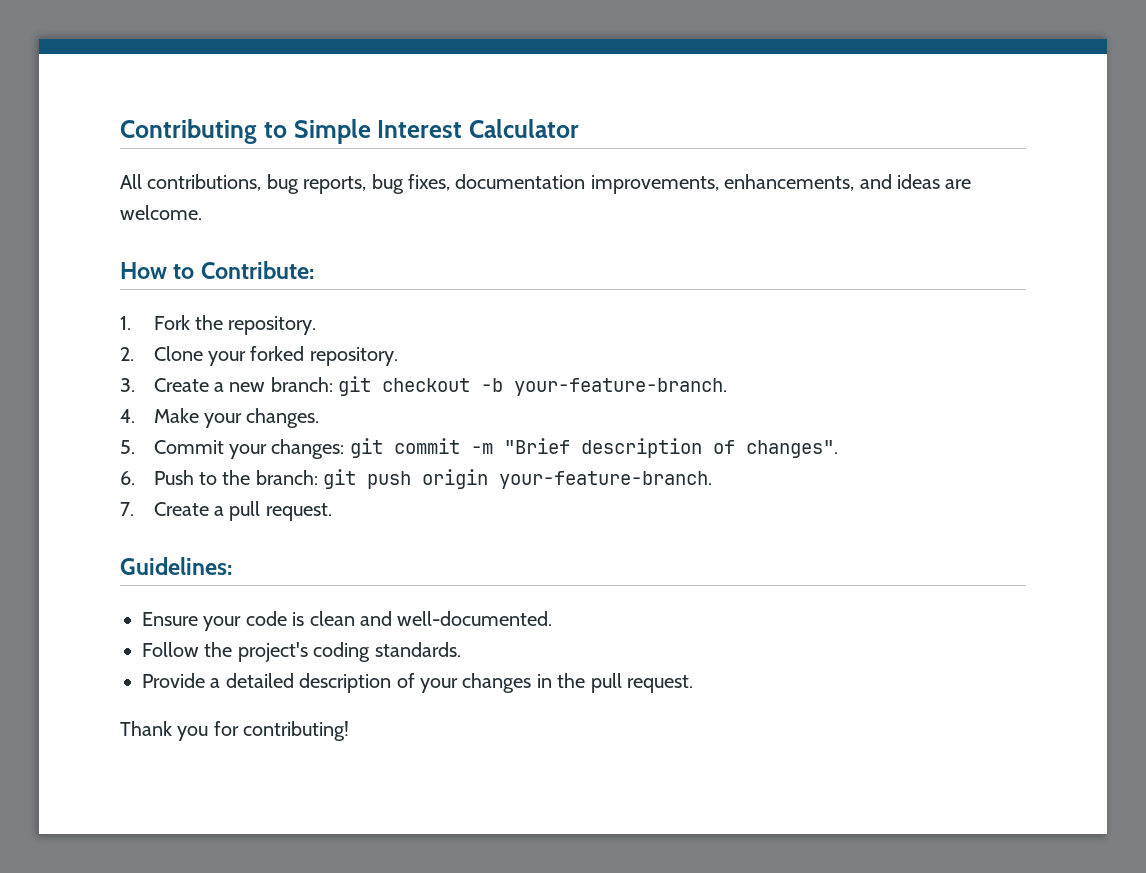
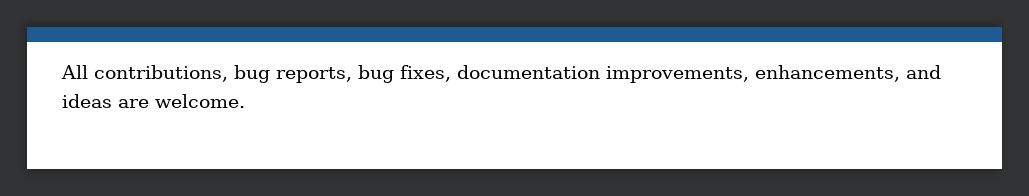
[120,119,579,144] Contributing to Simple Interest Calculator // -> (61, 72) none
[120,261,314,279] [120,315,317,335] [120,346,398,366] [120,376,728,396] [120,408,320,428] [120,438,838,459] [120,469,713,489] [120,501,332,521] [120,557,232,575] [142,611,553,631] [142,642,461,662] [142,673,693,693] [120,721,350,741] // How to Contribute: // 1. Fork the repository. // 2. Clone your forked repository. // 3. Create a new branch: git checkout -b your-feature-branch. // 4. Make your changes. // 5. Commit your changes: git commit -m "Brief description of changes". // 6. Push to the branch: git push origin your-feature-branch. // 7. Create a pull request. // Guidelines: // Ensure your code is clean and well-documented. // Follow the project's coding standards. // Provide a detailed description of your changes in the pull request. // Thank you for contributing! -> (245, 101) none

